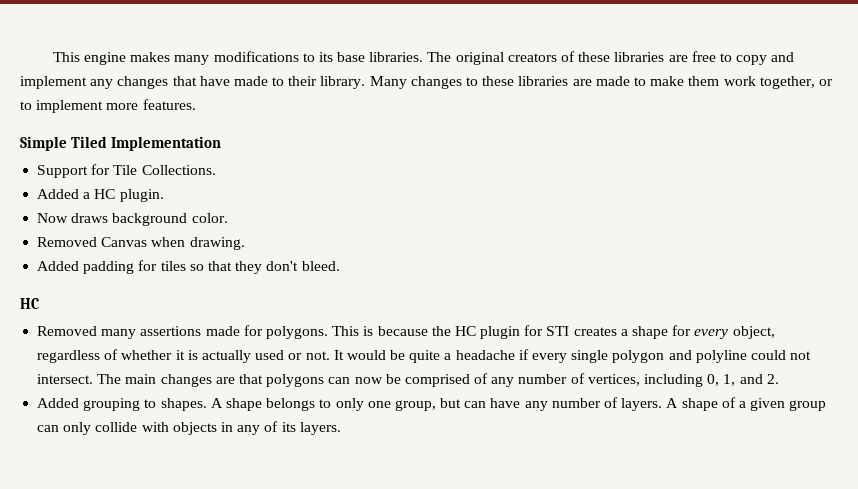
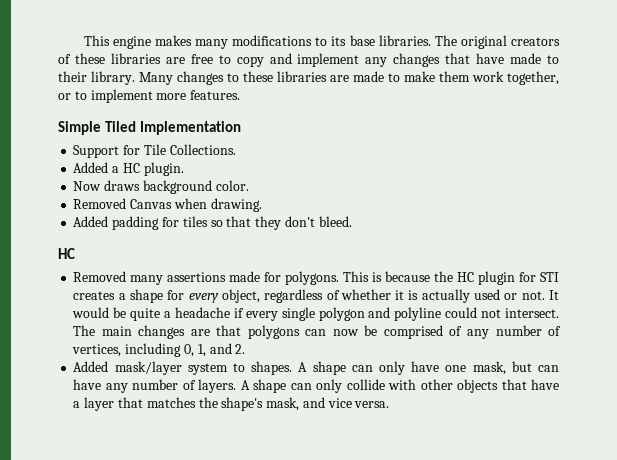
[83,398,141,411] grouping -> [114,361,228,375] mask/layer system
[266,398,436,411] belongs to only one group, -> [351,361,506,375] can only have one mask,
[721,397,827,411] [37,421,341,435] of a given group can only collide with objects in any of its layers. -> [290,379,560,393] [73,397,390,411] can only collide with other objects that have a layer that matches the shape's mask, and vice versa.

